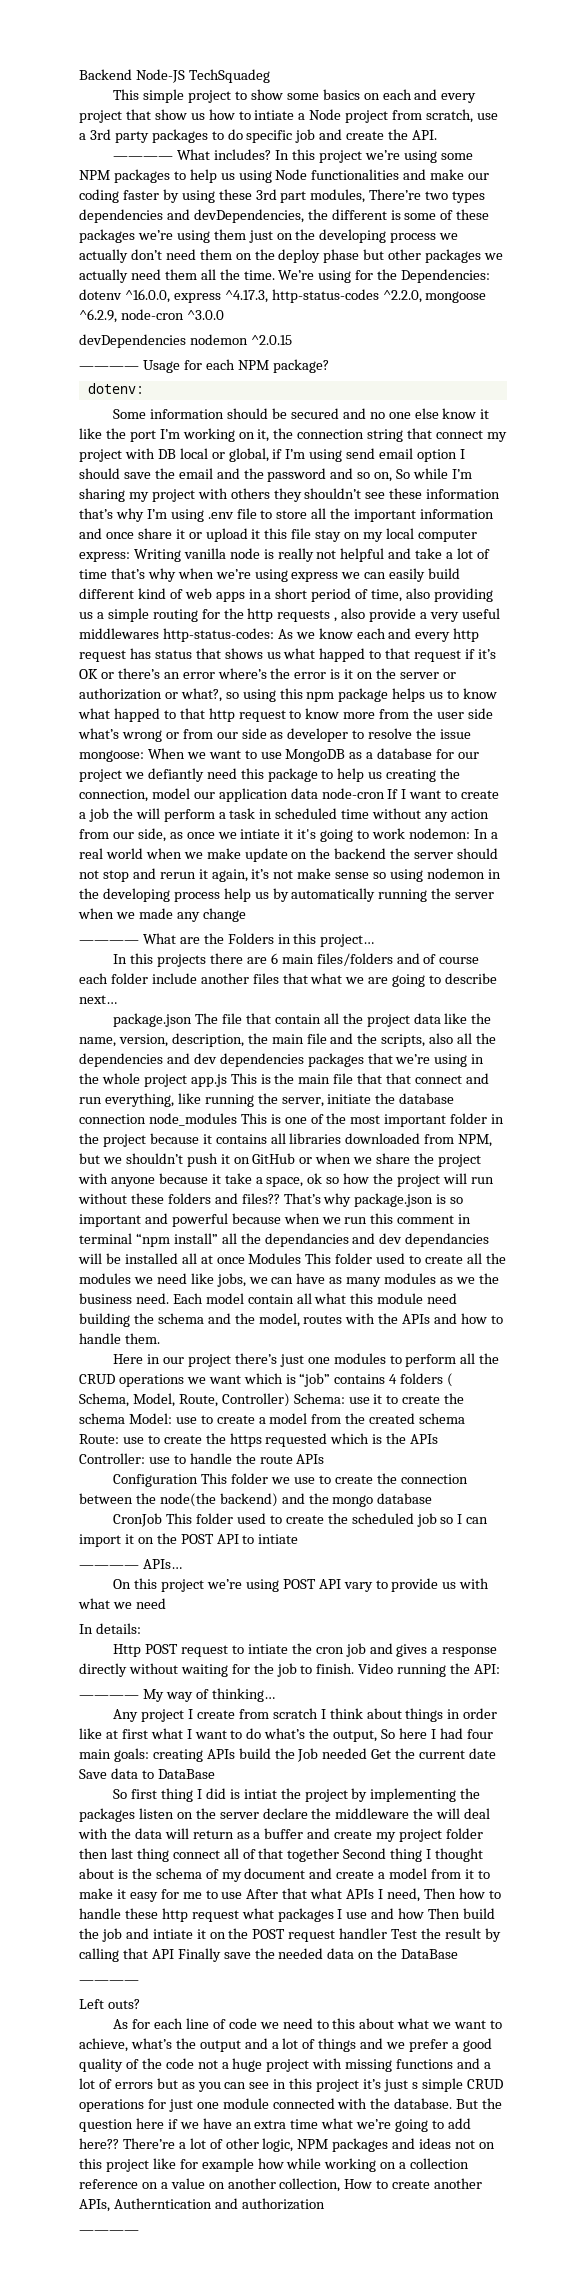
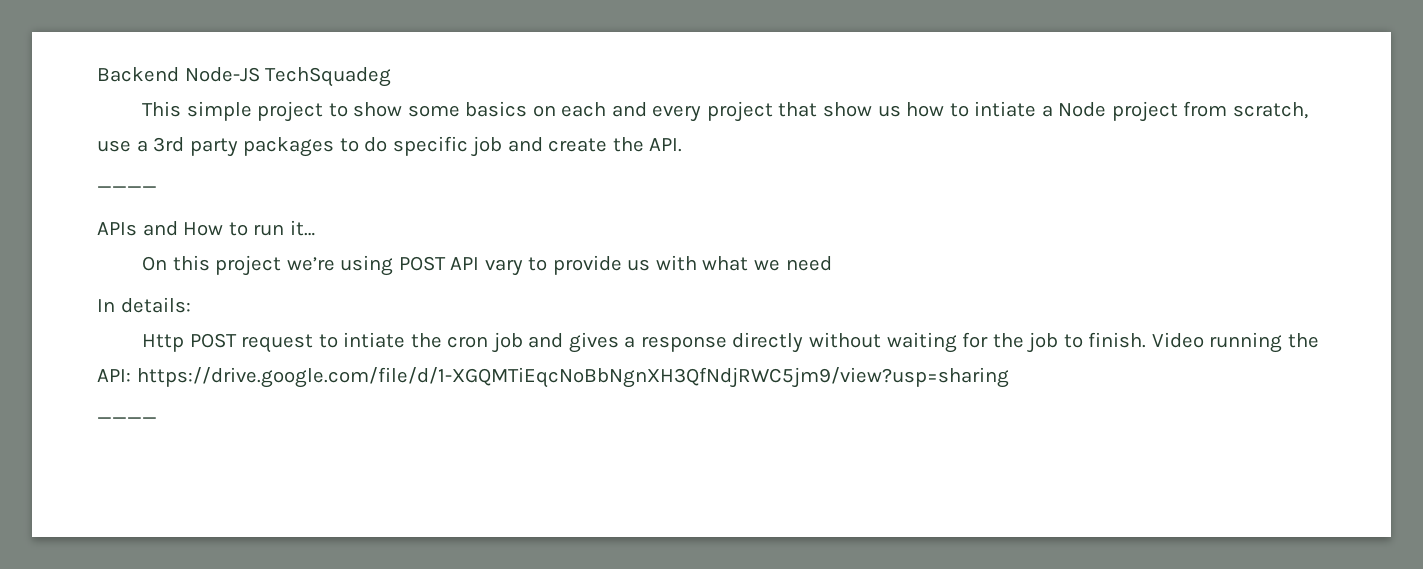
[177,149,473,163] [79,169,490,183] [79,189,486,203] [79,209,490,223] [79,229,459,243] [79,249,504,263] [79,269,491,283] [79,289,487,303] [79,309,224,323] [79,334,292,348] [79,359,329,373] [87,383,144,394] [113,408,490,419] [79,428,507,442] [79,448,465,462] [79,468,472,482] [79,488,501,502] [79,508,495,522] [79,528,477,542] [79,548,490,562] [79,568,461,582] [79,588,493,602] [79,608,500,622] [79,628,480,642] [79,648,496,662] [79,668,456,679] [79,688,498,702] [78,708,493,722] [78,728,472,742] [79,748,480,762] [79,768,461,782] [79,788,500,802] [79,808,489,822] [79,828,498,842] [79,848,499,862] [79,868,501,882] [79,888,495,902] [78,908,246,922] [79,933,375,947] [113,953,480,967] [79,973,498,987] [79,995,117,1004] [113,1013,492,1027] [79,1033,497,1047] [79,1053,485,1067] [79,1073,489,1087] [79,1093,455,1107] [79,1113,505,1127] [79,1133,493,1147] [79,1153,481,1167] [78,1173,494,1187] [78,1193,464,1207] [79,1213,472,1227] [79,1233,490,1247] [78,1253,506,1264] [79,1273,499,1287] [79,1293,458,1304] [79,1313,503,1327] [79,1333,160,1344] [113,1353,500,1367] [79,1373,454,1387] [79,1393,465,1407] [79,1413,466,1424] [79,1433,439,1447] [79,1453,325,1464] [113,1473,468,1487] [79,1493,433,1507] [113,1513,489,1527] [79,1533,299,1547] [79,1559,182,1569] What includes? In this project we’re using some NPM packages to help us using Node functionalities and make our coding faster by using these 3rd part modules, There’re two types dependencies and devDependencies, the different is some of these packages we’re using them just on the developing process we actually don’t need them on the deploy phase but other packages we actually need them all the time. We’re using for the Dependencies: dotenv ^16.0.0, express ^4.17.3, http-status-codes ^2.2.0, mongoose ^6.2.9, node-cron ^3.0.0 // devDependencies nodemon ^2.0.15 // ———— Usage for each NPM package? // dotenv: // Some information should be secured and no one else know it like the port I’m working on it, the connection string that connect my project with DB local or global, if I’m using send email option I should save the email and the password and so on, So while I’m sharing my project with others they shouldn’t see these information that’s why I’m using .env file to store all the important information and once share it or upload it this file stay on my local computer express: Writing vanilla node is really not helpful and take a lot of time that’s why when we’re using express we can easily build different kind of web apps in a short period of time, also providing us a simple routing for the http requests , also provide a very useful middlewares http-status-codes: As we know each and every http request has status that shows us what happed to that request if it’s OK or there’s an error where’s the error is it on the server or authorization or what?, so using this npm package helps us to know what happed to that http request to know more from the user side what’s wrong or from our side as developer to resolve the issue mongoose: When we want to use MongoDB as a database for our project we defiantly need this package to help us creating the connection, model our application data node-cron If I want to create a job the will perform a task in scheduled time without any action from our side, as once we intiate it it's going to work nodemon: In a real world when we make update on the backend the server should not stop and rerun it again, it’s not make sense so using nodemon in the developing process help us by automatically running the server when we made any change // ———— What are the Folders in this project… // In this projects there are 6 main files/folders and of course each folder include another files that what we are going to describe next… // package.json The file that contain all the project data like the name, version, description, the main file and the scripts, also all the dependencies and dev dependencies packages that we’re using in the whole project app.js This is the main file that that connect and run everything, like running the server, initiate the database connection node_modules This is one of the most important folder in the project because it contains all libraries downloaded from NPM, but we shouldn’t push it on GitHub or when we share the project with anyone because it take a space, ok so how the project will run without these folders and files?? That’s why package.json is so important and powerful because when we run this comment in terminal “npm install” all the dependancies and dev dependancies will be installed all at once Modules This folder used to create all the modules we need like jobs, we can have as many modules as we the business need. Each model contain all what this module need building the schema and the model, routes with the APIs and how to handle them. // Here in our project there’s just one modules to perform all the CRUD operations we want which is “job” contains 4 folders ( Schema, Model, Route, Controller) Schema: use it to create the schema Model: use to create a model from the created schema Route: use to create the https requested which is the APIs Controller: use to handle the route APIs // Configuration This folder we use to create the connection between the node(the backend) and the mongo database // CronJob This folder used to create the scheduled job so I can import it on the POST API to intiate // ———— APIs… -> [97,220,315,236] // APIs and How to run it…
[79,1688,275,1702] [113,1708,498,1722] [79,1728,493,1742] [79,1748,497,1762] [79,1768,215,1779] [113,1788,481,1802] [79,1808,491,1822] [78,1828,483,1842] [79,1848,484,1862] [79,1868,490,1882] [79,1888,501,1902] [79,1908,496,1922] [79,1928,501,1942] [79,1948,459,1962] [79,1980,139,1984] [79,1999,140,2009] [113,2018,503,2029] [79,2038,492,2052] [79,2058,491,2072] [79,2078,503,2092] [79,2098,503,2112] [79,2118,471,2132] [79,2138,495,2152] [79,2158,470,2172] [79,2178,483,2192] [79,2198,325,2212] // ———— My way of thinking… // Any project I create from scratch I think about things in order like at first what I want to do what’s the output, So here I had four main goals: creating APIs build the Job needed Get the current date Save data to DataBase // So first thing I did is intiat the project by implementing the packages listen on the server declare the middleware the will deal with the data will return as a buffer and create my project folder then last thing connect all of that together Second thing I thought about is the schema of my document and create a model from it to make it easy for me to use After that what APIs I need, Then how to handle these http request what packages I use and how Then build the job and intiate it on the POST request handler Test the result by calling that API Finally save the needed data on the DataBase // ———— // Left outs? // As for each line of code we need to this about what we want to achieve, what’s the output and a lot of things and we prefer a good quality of the code not a huge project with missing functions and a lot of errors but as you can see in this project it’s just s simple CRUD operations for just one module connected with the database. But the question here if we have an extra time what we’re going to add here?? There’re a lot of other logic, NPM packages and ideas not on this project like for example how while working on a collection reference on a value on another collection, How to create another APIs, Autherntication and authorization -> [136,367,1009,388] https://drive.google.com/file/d/1-XGQMTiEqcNoBbNgnXH3QfNdjRWC5jm9/view?usp=sharing

